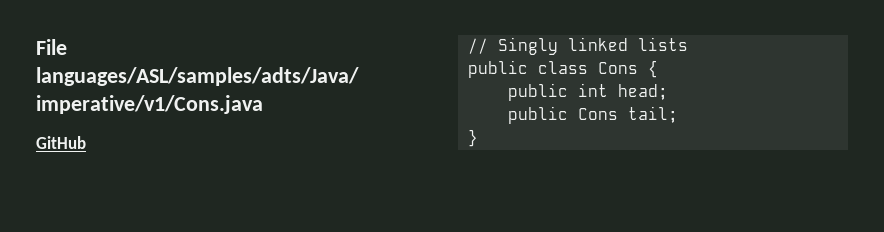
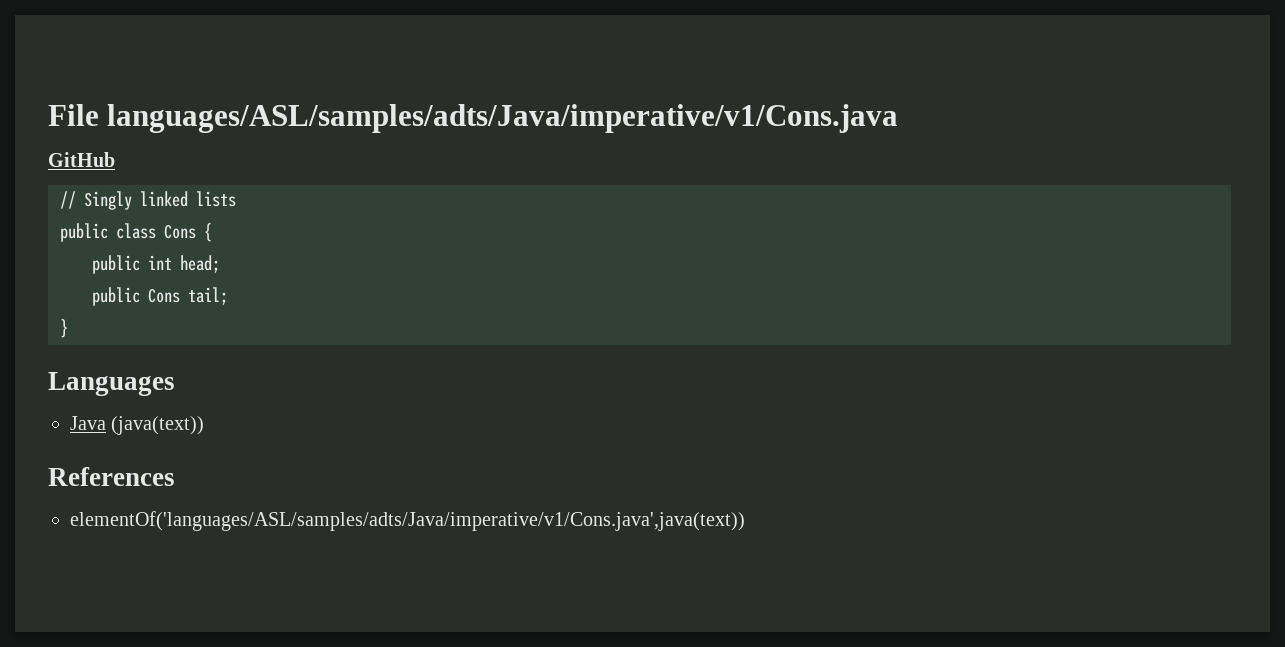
(479, 138) none -> [48,372,175,396] [70,416,205,435] [48,467,175,486] [70,511,745,531] // Languages // Java (java(text)) // References // elementOf('languages/ASL/samples/adts/Java/imperative/v1/Cons.java',java(text))

